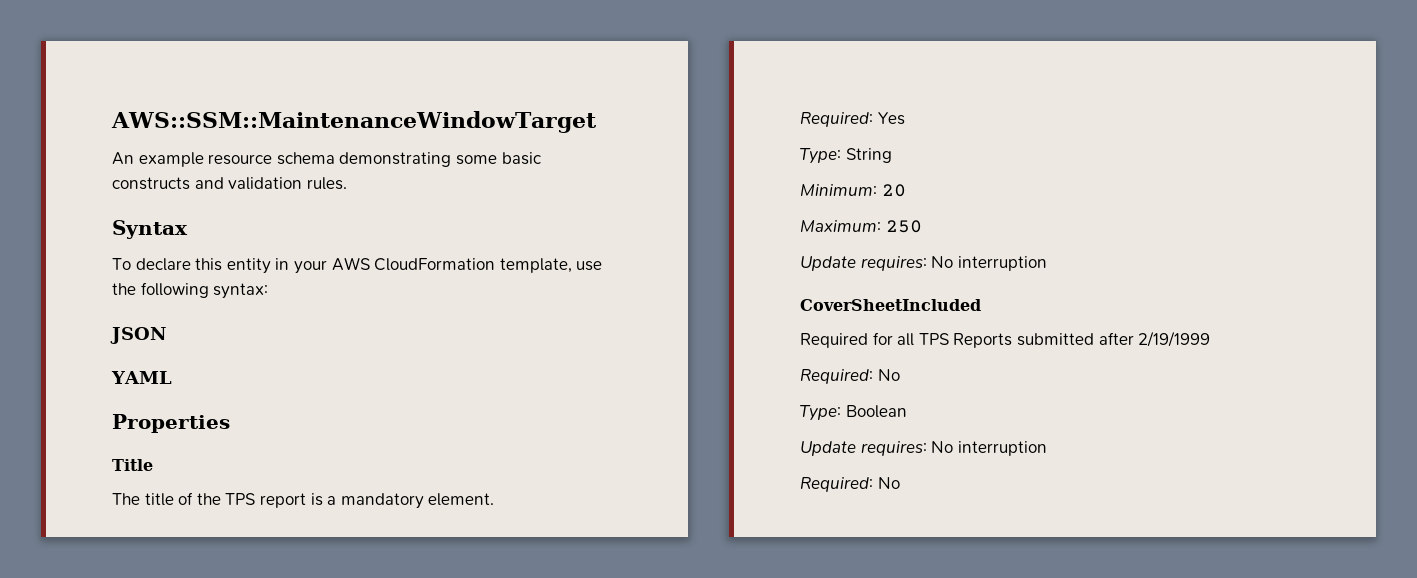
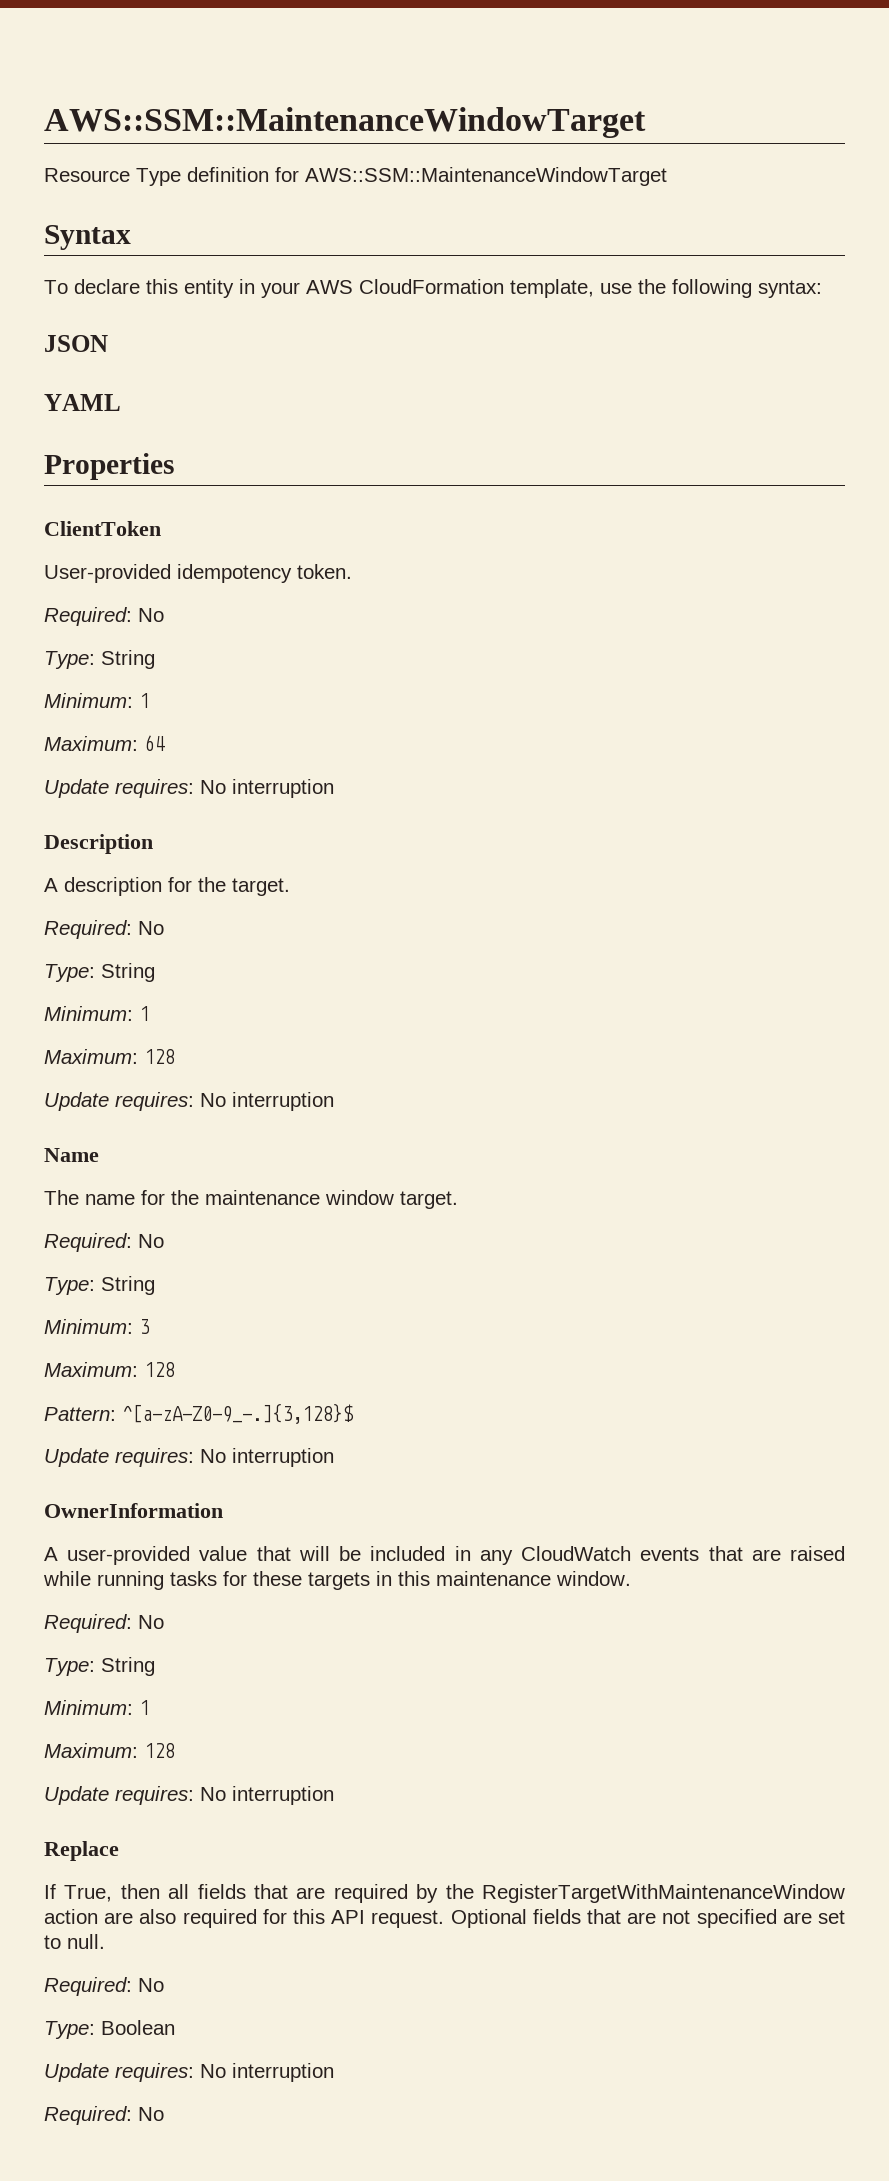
[111,111,597,133] [112,152,541,167] [112,177,347,190] AWS::SSM::MaintenanceWindowTarget // An example resource schema demonstrating some basic constructs and validation rules. -> [44,107,646,138] [44,167,667,186] AWS::SSM::MaintenanceWindowTarget // Resource Type definition for AWS::SSM::MaintenanceWindowTarget
[112,459,153,471] [112,492,495,509] [800,112,905,127] [800,148,892,164] [800,184,906,197] [800,220,922,233] [800,256,1047,271] [800,299,981,311] [800,331,1211,348] Title // The title of the TPS report is a mandatory element. // Required: Yes // Type: String // Minimum: 20 // Maximum: 250 // Update requires: No interruption // CoverSheetIncluded // Required for all TPS Reports submitted after 2/19/1999 -> [44,521,161,536] [44,564,352,583] [44,607,164,626] [44,650,155,669] [44,693,149,708] [44,735,165,751] [44,779,334,798] [44,834,153,854] [44,877,290,896] [44,920,164,939] [44,963,155,982] [44,1006,149,1021] [44,1049,175,1064] [44,1092,334,1111] [44,1148,99,1162] [44,1190,458,1209] [44,1233,164,1252] [44,1276,155,1295] [44,1319,150,1334] [44,1362,175,1377] [44,1403,354,1424] [44,1448,334,1467] [44,1503,223,1518] [44,1546,846,1565] [43,1571,631,1590] [44,1614,164,1633] [44,1657,155,1676] [44,1700,149,1715] [44,1743,175,1758] [44,1786,334,1805] [44,1841,119,1861] [44,1884,845,1903] [44,1909,846,1928] [44,1934,105,1949] ClientToken // User-provided idempotency token. // Required: No // Type: String // Minimum: 1 // Maximum: 64 // Update requires: No interruption // Description // A description for the target. // Required: No // Type: String // Minimum: 1 // Maximum: 128 // Update requires: No interruption // Name // The name for the maintenance window target. // Required: No // Type: String // Minimum: 3 // Maximum: 128 // Pattern: ^[a-zA-Z0-9_-.]{3,128}$ // Update requires: No interruption // OwnerInformation // A user-provided value that will be included in any CloudWatch events that are raised while running tasks for these targets in this maintenance window. // Required: No // Type: String // Minimum: 1 // Maximum: 128 // Update requires: No interruption // Replace // If True, then all fields that are required by the RegisterTargetWithMaintenanceWindow action are also required for this API request. Optional fields that are not specified are set to null.

